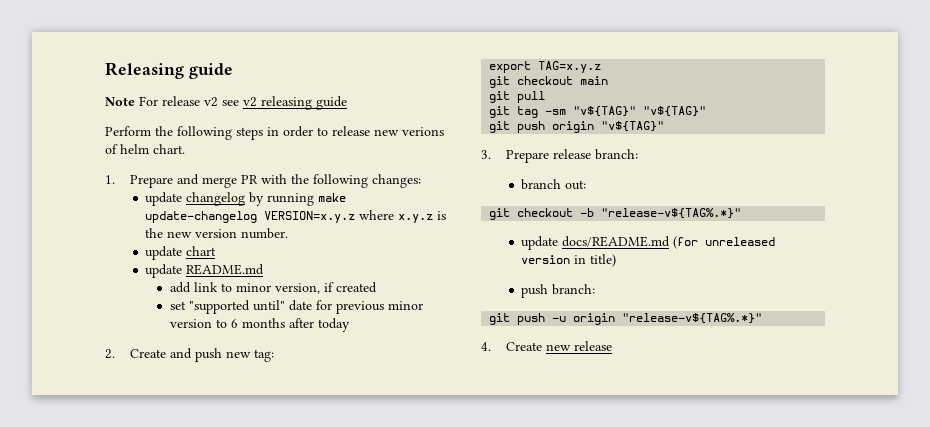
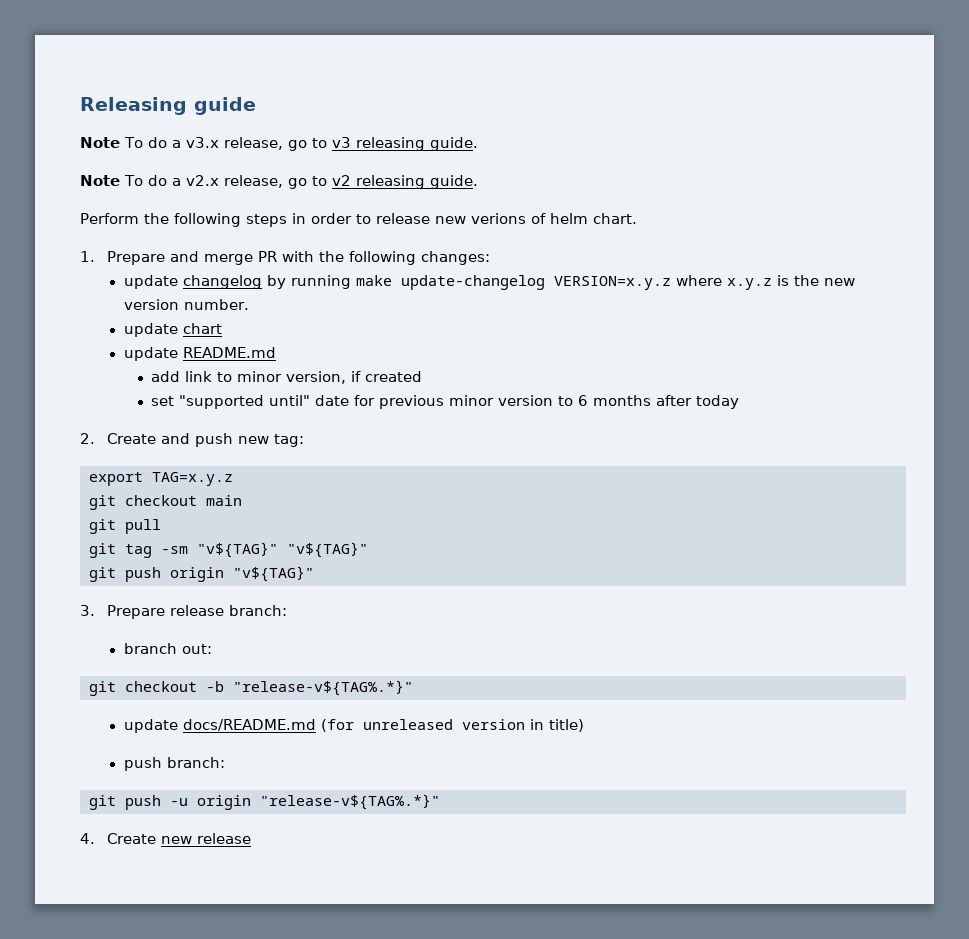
[139,96,239,107] For release v2 see -> [124,137,478,151] [80,175,327,189] To do a v3.x release, go to v3 releasing guide. // Note To do a v2.x release, go to
[316,96,347,110] guide -> [429,175,478,189] guide.

